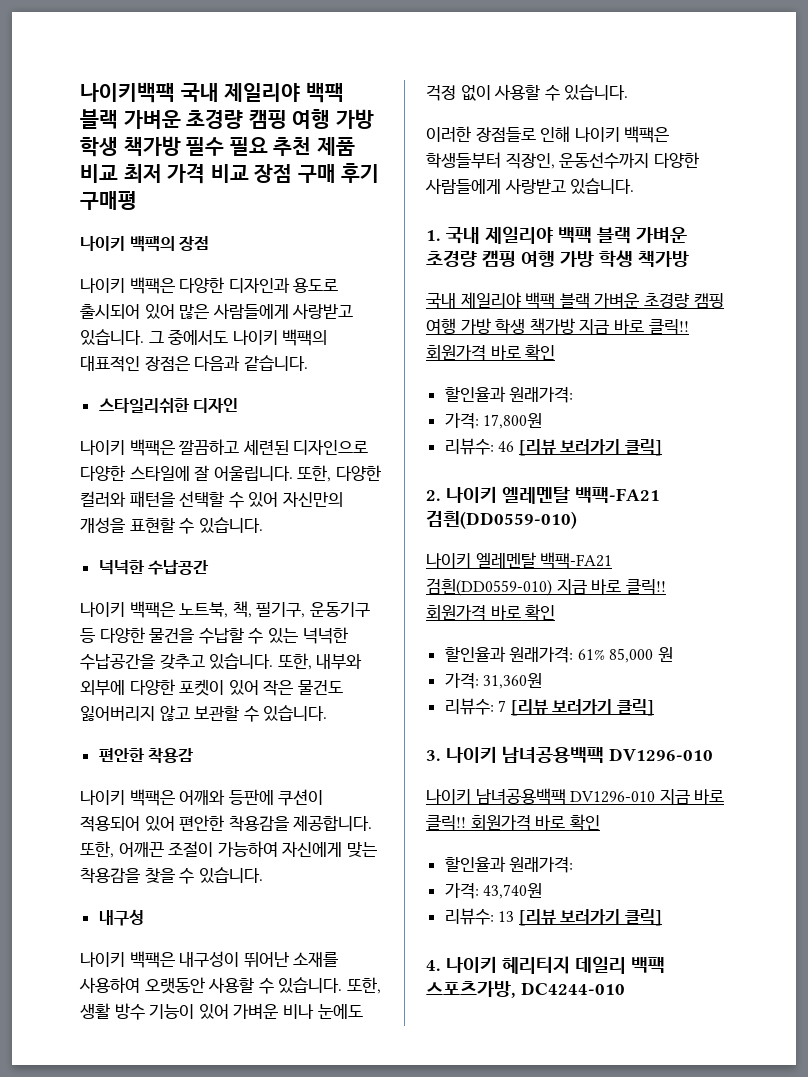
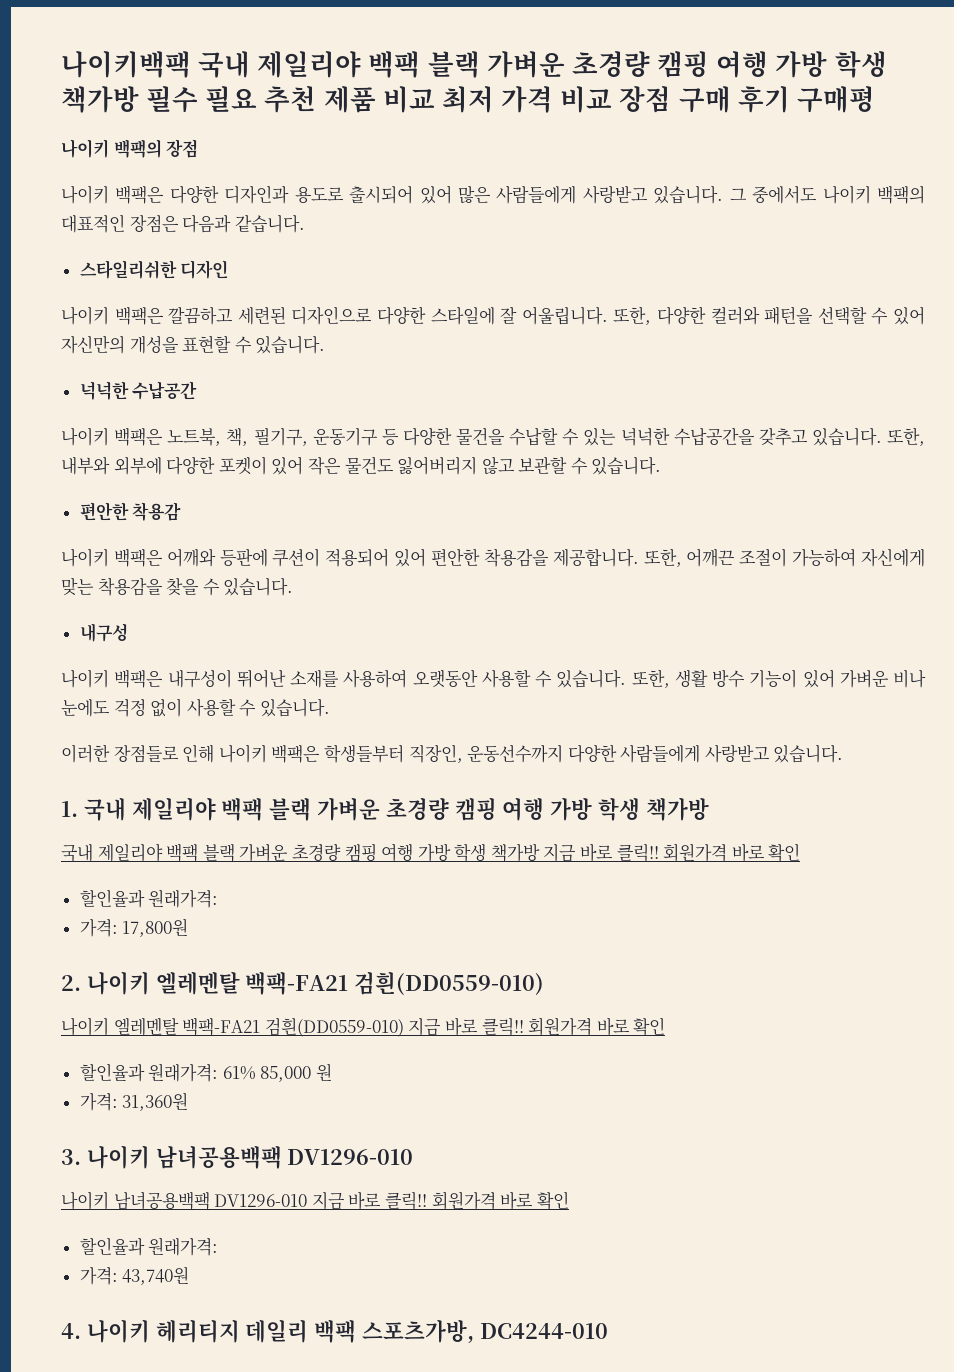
[444,438,663,456] // 리뷰수: 46 [리뷰 보러가기 클릭] -> (189, 927) none
[444,698,655,716] // 리뷰수: 7 [리뷰 보러가기 클릭] -> (189, 1101) none
[444,908,663,926] // 리뷰수: 13 [리뷰 보러가기 클릭] -> (190, 1275) none

